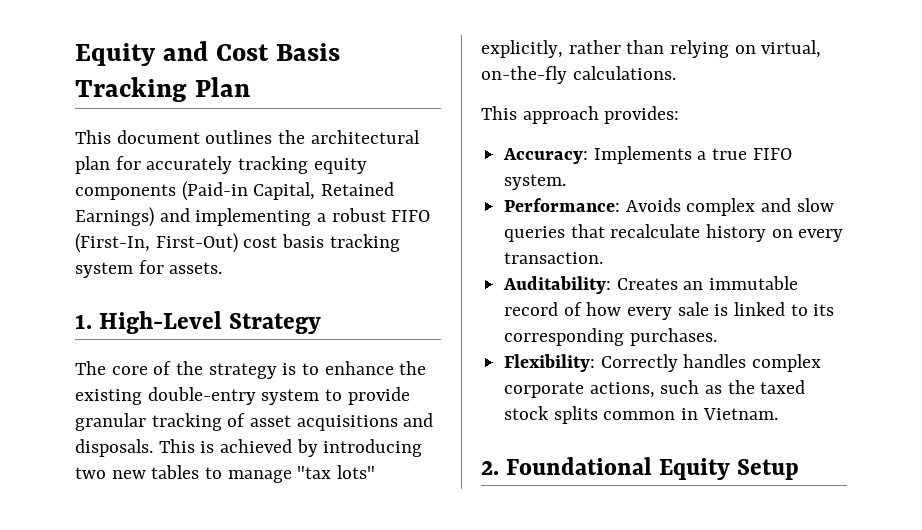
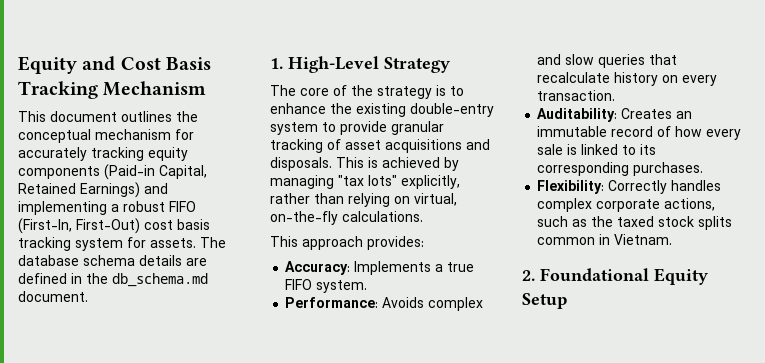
[194,77,250,97] Plan -> [103,81,207,96] Mechanism
[310,130,420,144] [75,156,110,174] architectural plan -> [18,129,171,143] conceptual mechanism
(223, 268) none -> [200,237,226,248] [18,255,207,266] [18,273,208,287] [18,291,88,302] The database schema details are defined in the db_schema.md document.
[323,439,423,457] [75,465,292,483] introducing two new tables to manage -> [270,175,334,189] managing

